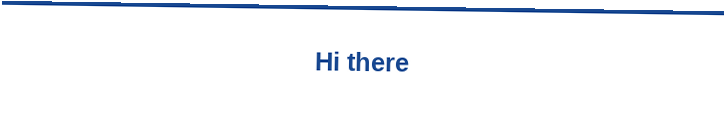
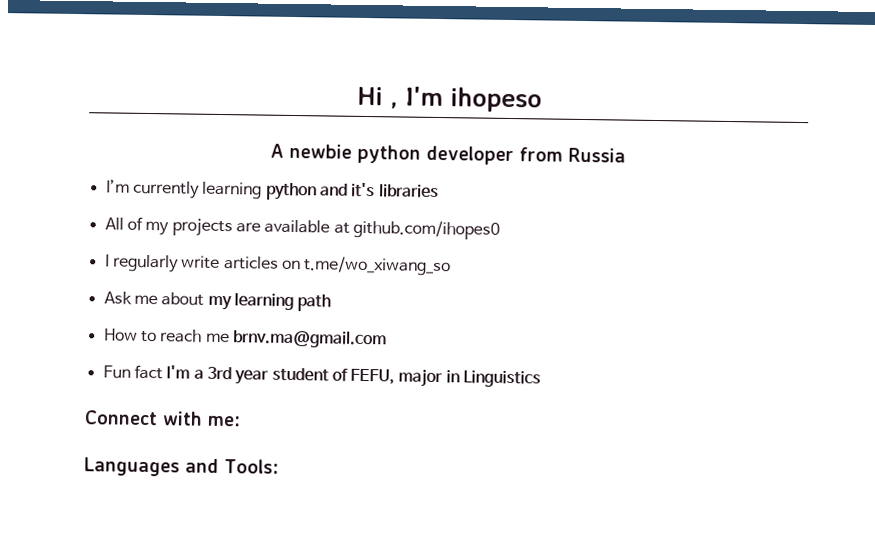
[346,51,410,72] there -> [389,86,542,113] [270,143,626,166] [105,179,439,201] [104,216,500,240] [104,254,452,277] [103,291,332,312] [103,328,387,349] [102,364,542,388] [84,410,241,427] [84,457,279,477] , I'm ihopeso // A newbie python developer from Russia // I’m currently learning python and it's libraries // All of my projects are available at github.com/ihopes0 // I regularly write articles on t.me/wo_xiwang_so // Ask me about my learning path // How to reach me brnv.ma@gmail.com // Fun fact I'm a 3rd year student of FEFU, major in Linguistics // Connect with me: // Languages and Tools:

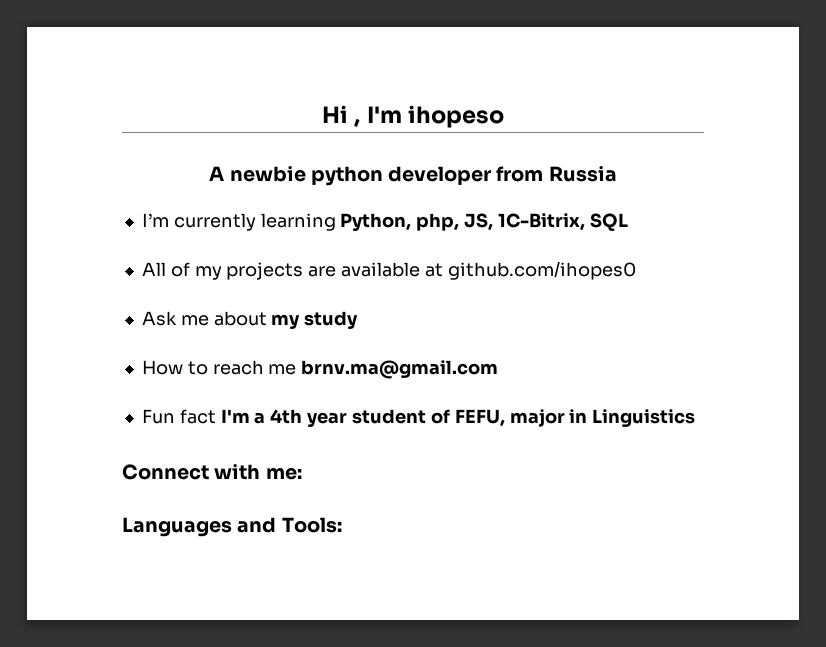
[265,182,439,201] python and it's libraries -> [340,213,628,231] Python, php, JS, 1C-Bitrix, SQL
[104,254,452,277] // I regularly write articles on t.me/wo_xiwang_so -> (636, 270) none
[233,292,332,312] learning path -> [304,311,359,329] study
[206,366,232,380] 3rd -> [270,409,303,424] 4th

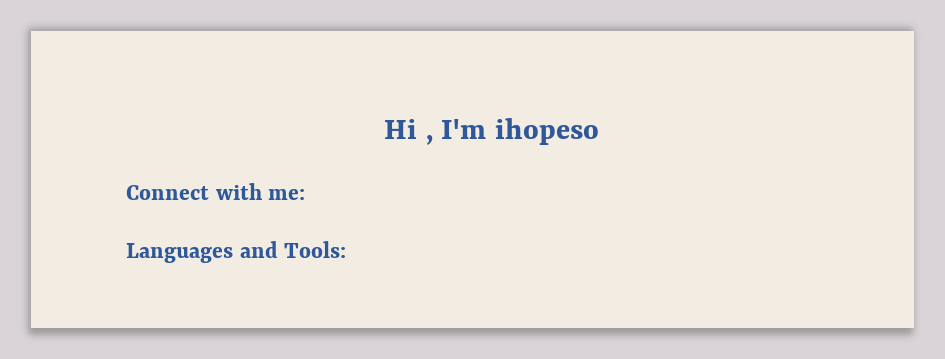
[209,166,617,186] [141,213,628,231] [141,261,636,280] [141,311,359,329] [141,360,499,379] [141,409,696,427] // A newbie python developer from Russia // I’m currently learning Python, php, JS, 1C-Bitrix, SQL // All of my projects are available at github.com/ihopes0 // Ask me about my study // How to reach me brnv.ma@gmail.com // Fun fact I'm a 4th year student of FEFU, major in Linguistics -> (600, 131) none

